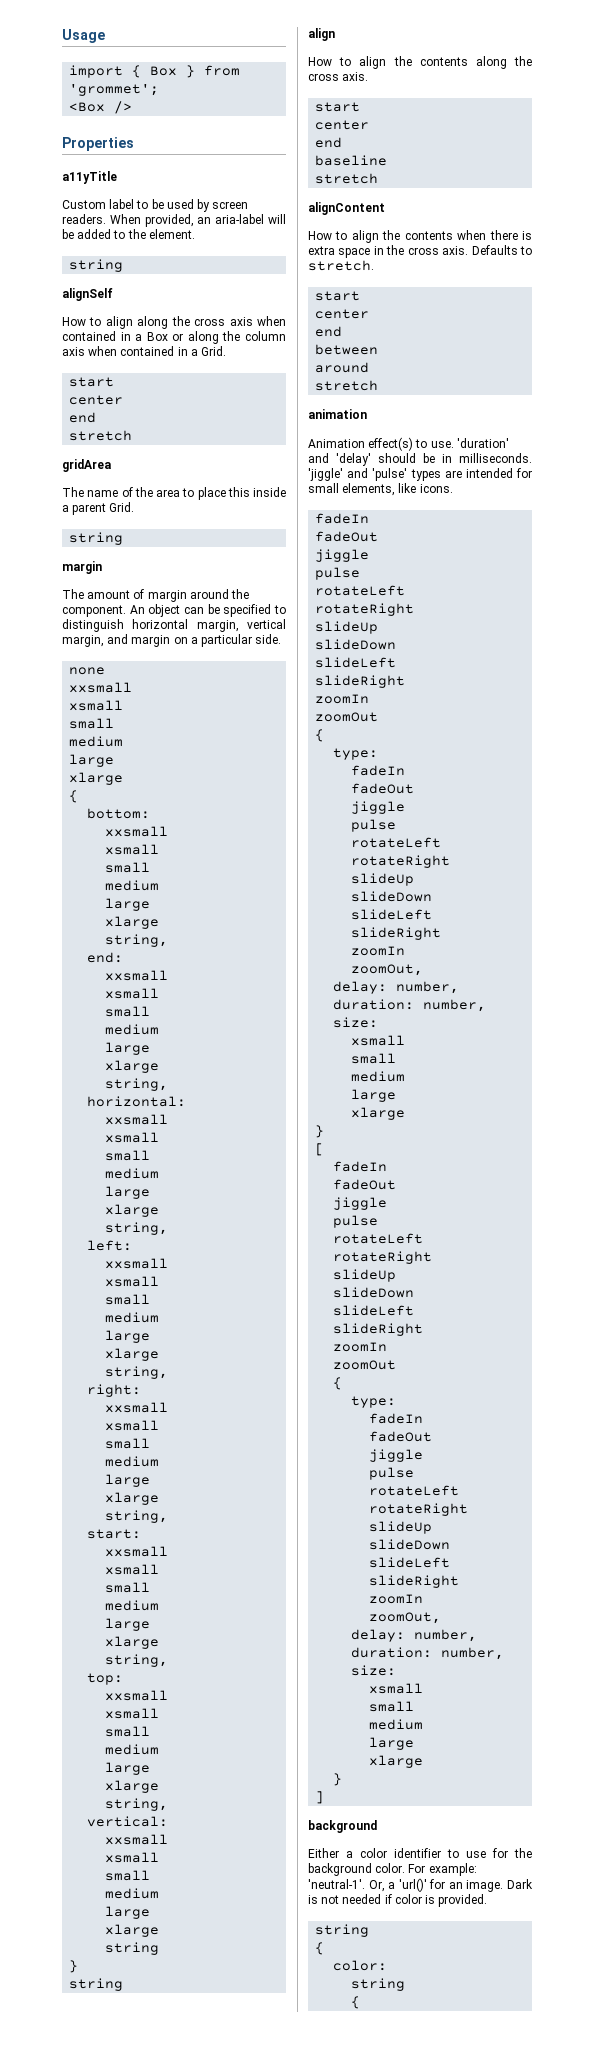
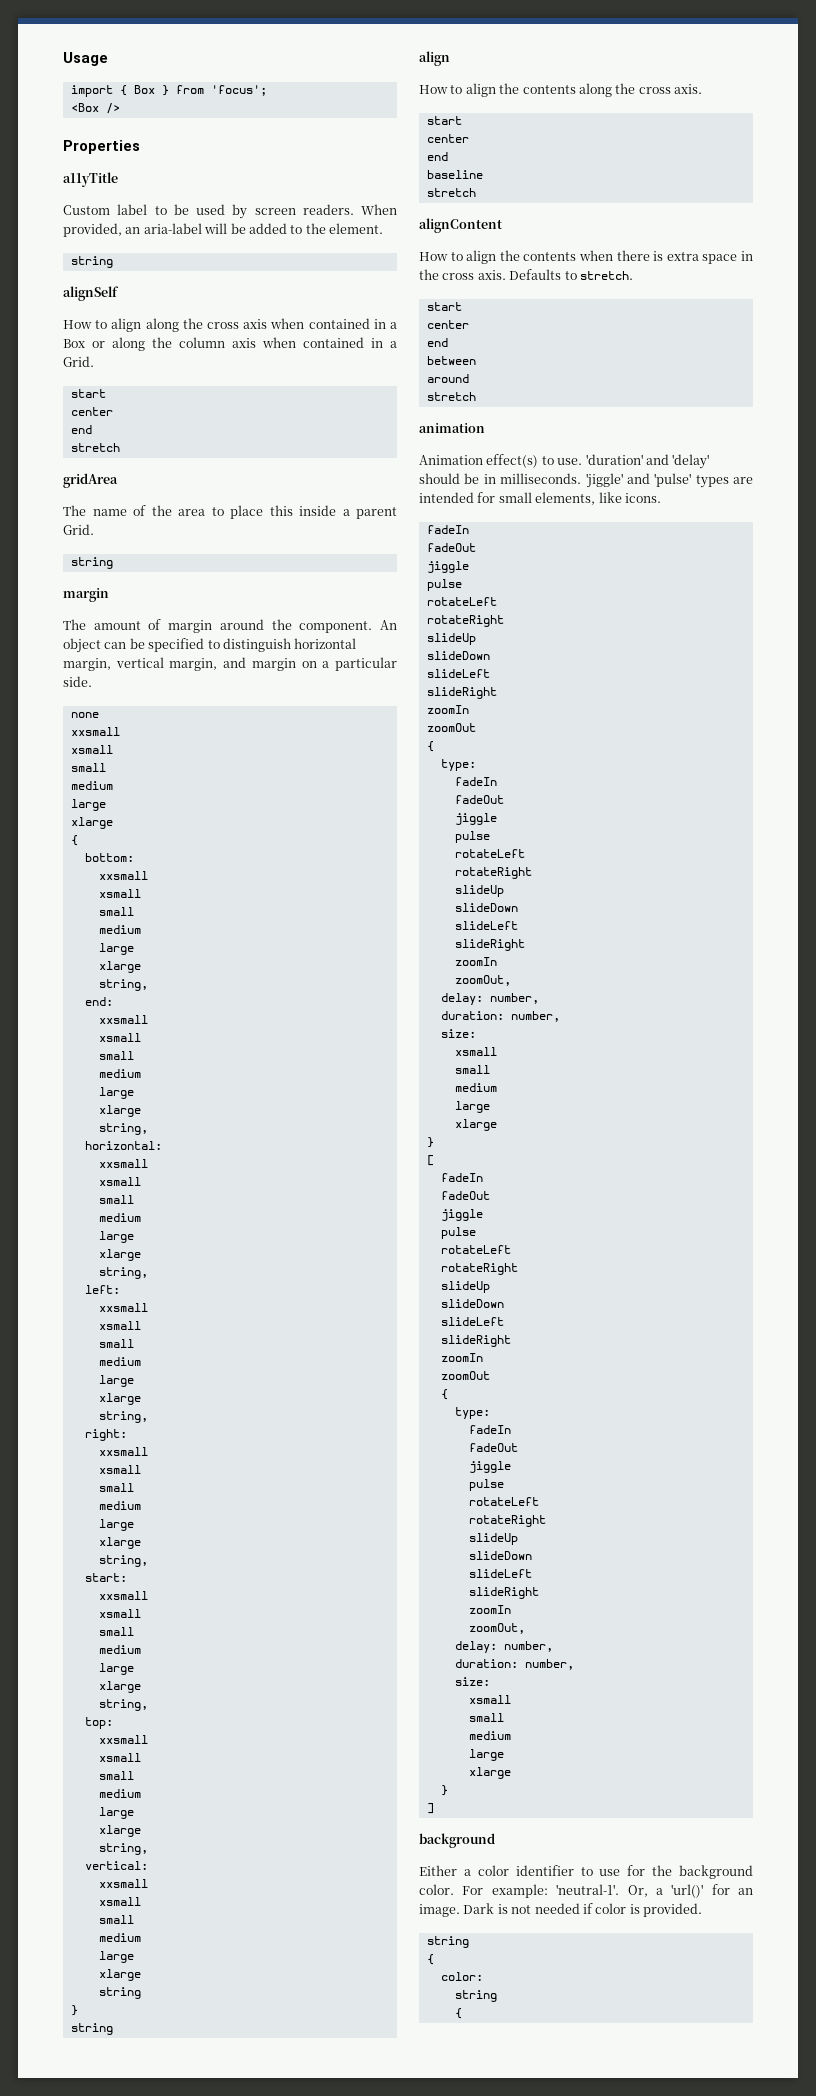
[69,84,160,96] 'grommet'; -> [210,85,267,96] 'focus';

